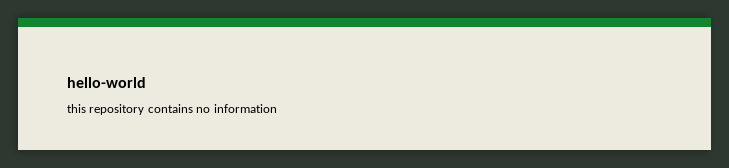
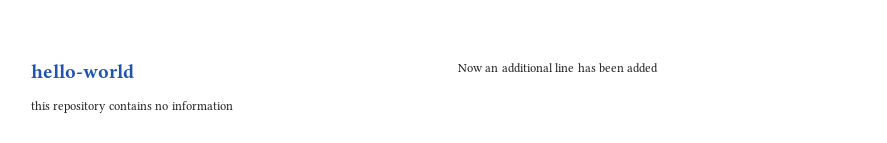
(277, 108) none -> [458,63,659,73] // Now an additional line has been added

